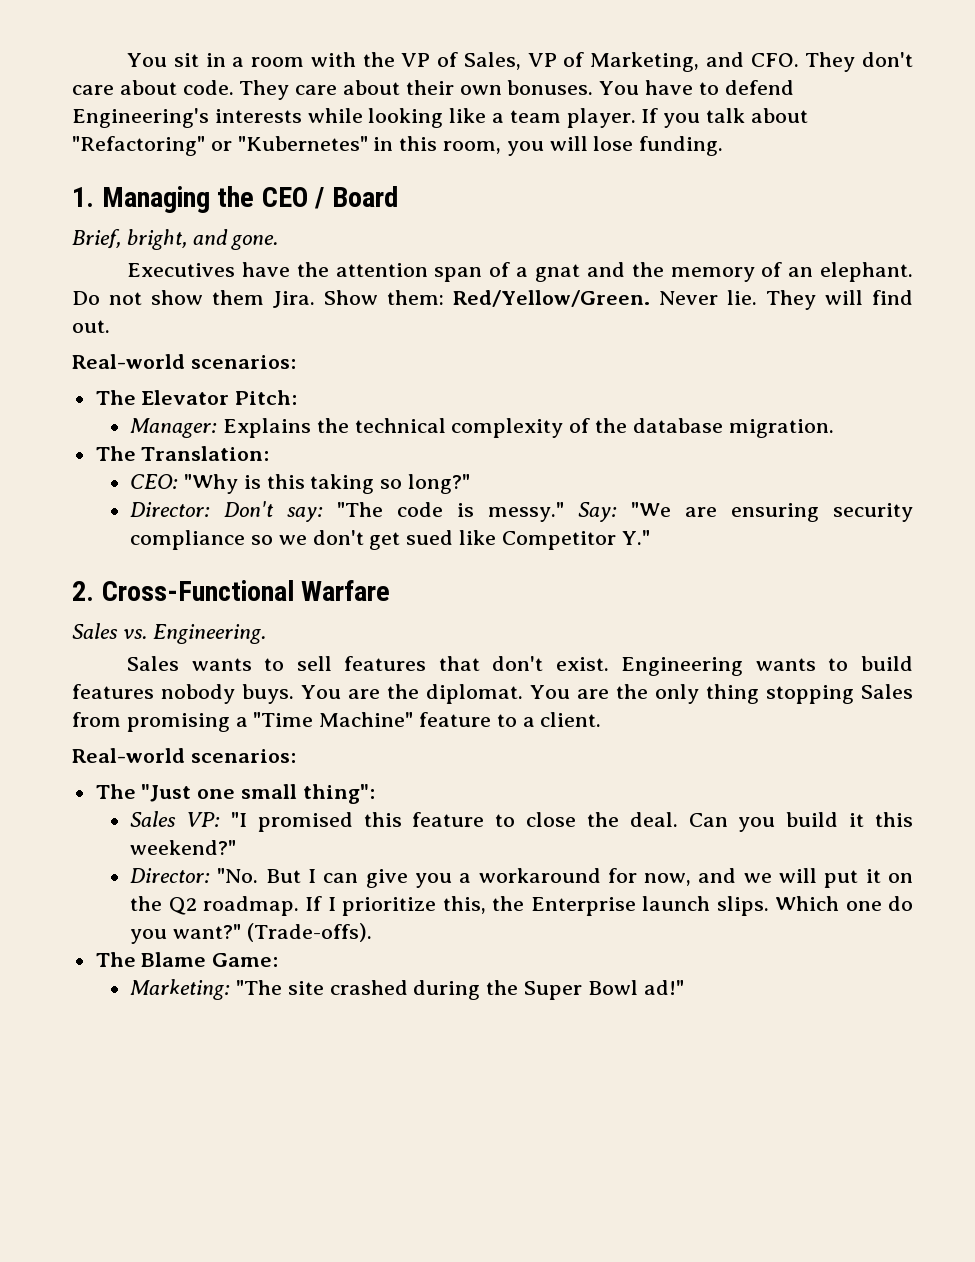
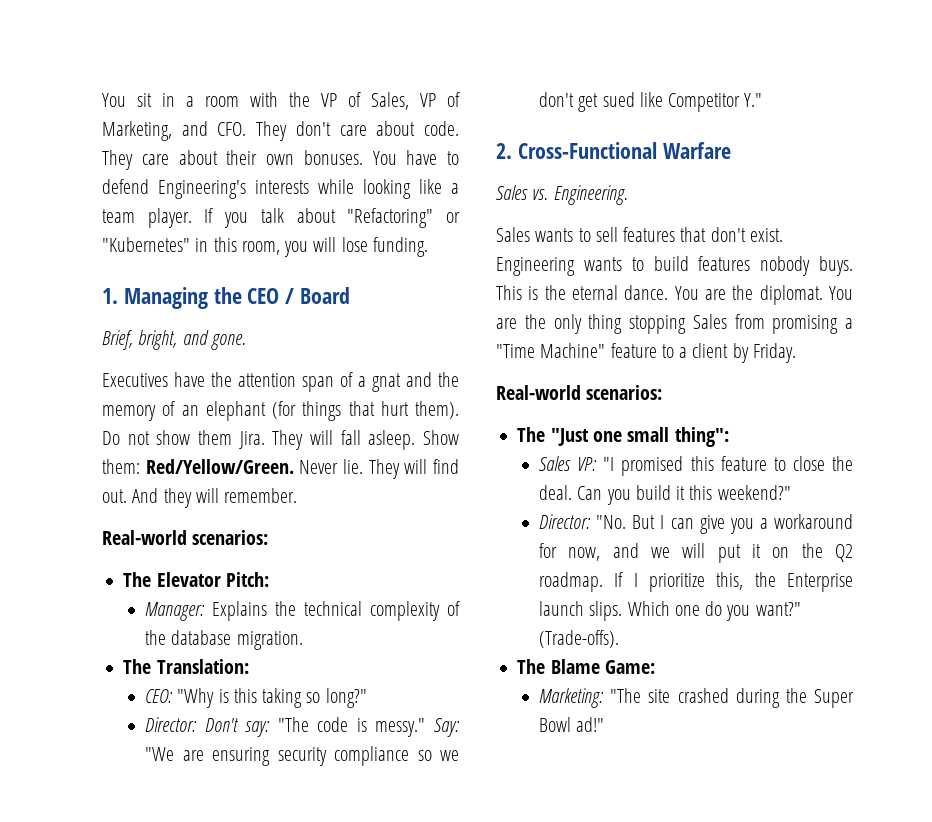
[819,262,913,282] elephant. -> [205,401,459,421] elephant (for things that hurt them).
(316, 299) none -> [272,430,416,450] They will fall asleep.
(110, 326) none -> [132,488,298,508] And they will remember.
(295, 694) none -> [496,285,669,300] This is the eternal dance.
[540,712,602,727] client. -> [692,343,796,363] client by Friday.

